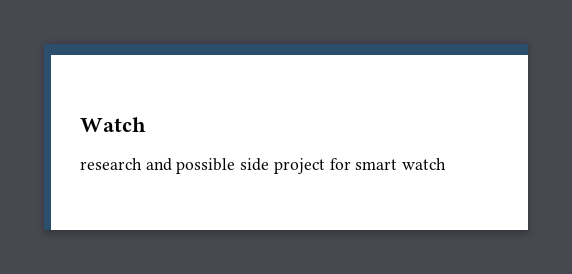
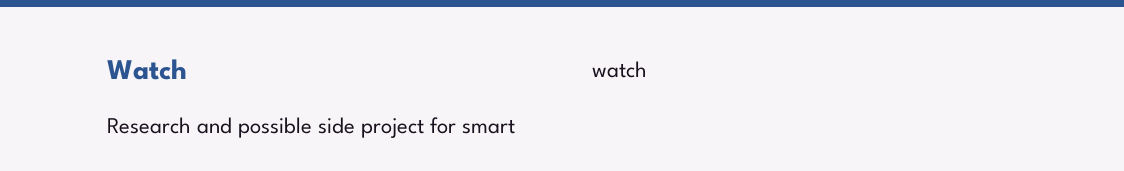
[80,158,142,170] research -> [107,117,191,134] Research

